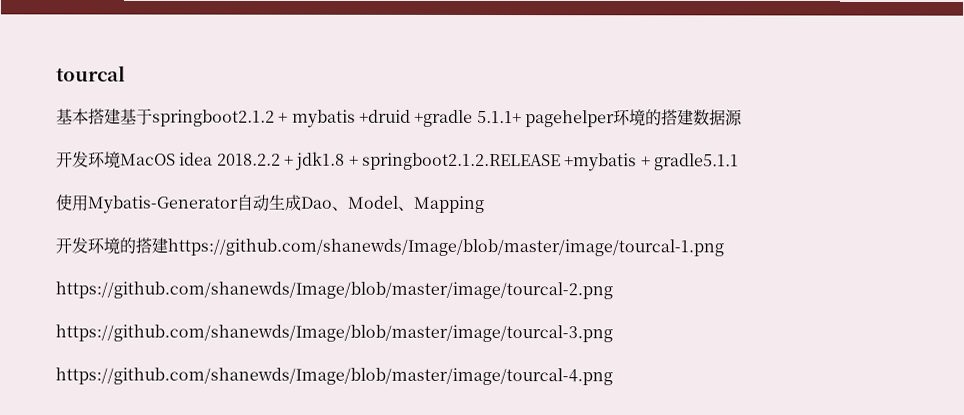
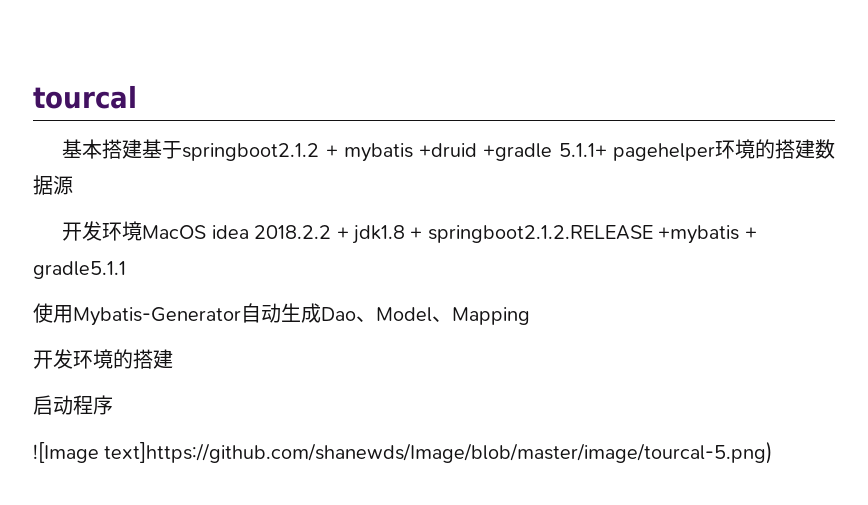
[167,238,724,257] [55,281,613,300] [55,324,613,343] [55,367,613,386] https://github.com/shanewds/Image/blob/master/image/tourcal-1.png // https://github.com/shanewds/Image/blob/master/image/tourcal-2.png // https://github.com/shanewds/Image/blob/master/image/tourcal-3.png // https://github.com/shanewds/Image/blob/master/image/tourcal-4.png -> [33,395,113,415] [33,441,773,464] // 启动程序 // ![Image text]https://github.com/shanewds/Image/blob/master/image/tourcal-5.png)

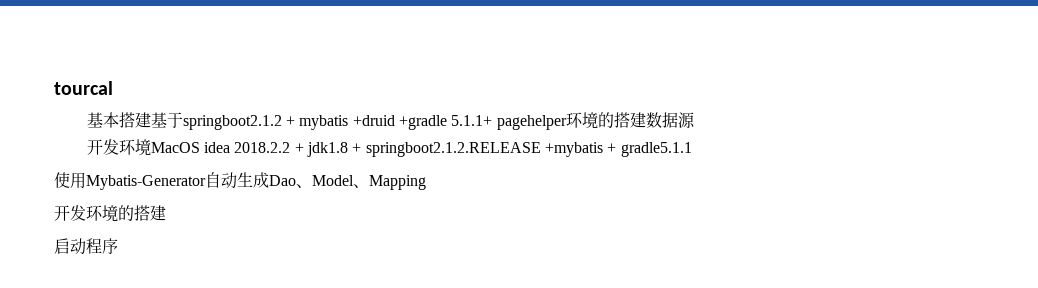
[33,441,773,464] // ![Image text]https://github.com/shanewds/Image/blob/master/image/tourcal-5.png) -> (118, 246) none

